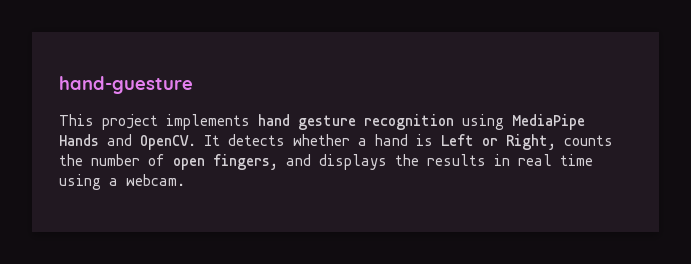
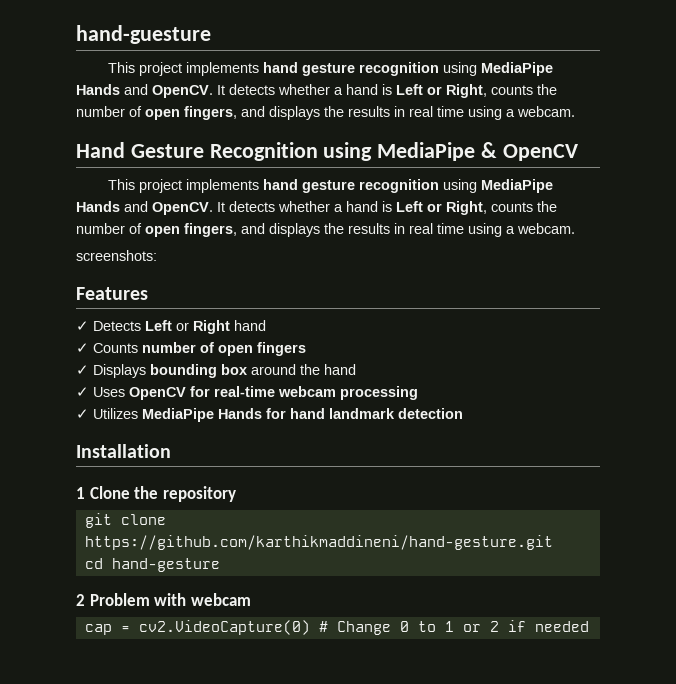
(185, 180) none -> [76,142,578,161] [107,179,553,193] [76,201,557,215] [76,223,575,237] [76,250,157,261] [76,287,148,300] [76,320,266,334] [76,342,306,356] [76,364,356,378] [76,386,418,400] [76,408,463,422] [76,444,171,458] [76,486,236,502] [84,513,166,528] [84,535,553,550] [84,558,220,572] [76,593,251,606] [84,620,589,635] // Hand Gesture Recognition using MediaPipe & OpenCV // This project implements hand gesture recognition using MediaPipe Hands and OpenCV. It detects whether a hand is Left or Right, counts the number of open fingers, and displays the results in real time using a webcam. // screenshots: // Features // ✓ Detects Left or Right hand // ✓ Counts number of open fingers // ✓ Displays bounding box around the hand // ✓ Uses OpenCV for real-time webcam processing // ✓ Utilizes MediaPipe Hands for hand landmark detection // Installation // 1 Clone the repository // git clone https://github.com/karthikmaddineni/hand-gesture.git // cd hand-gesture // 2 Problem with webcam // cap = cv2.VideoCapture(0) # Change 0 to 1 or 2 if needed

